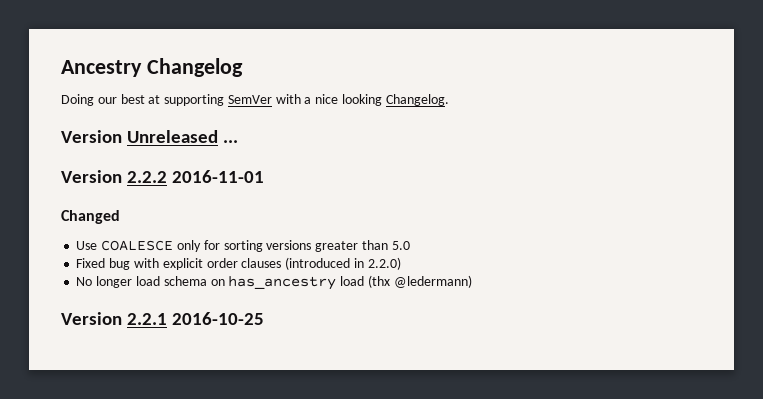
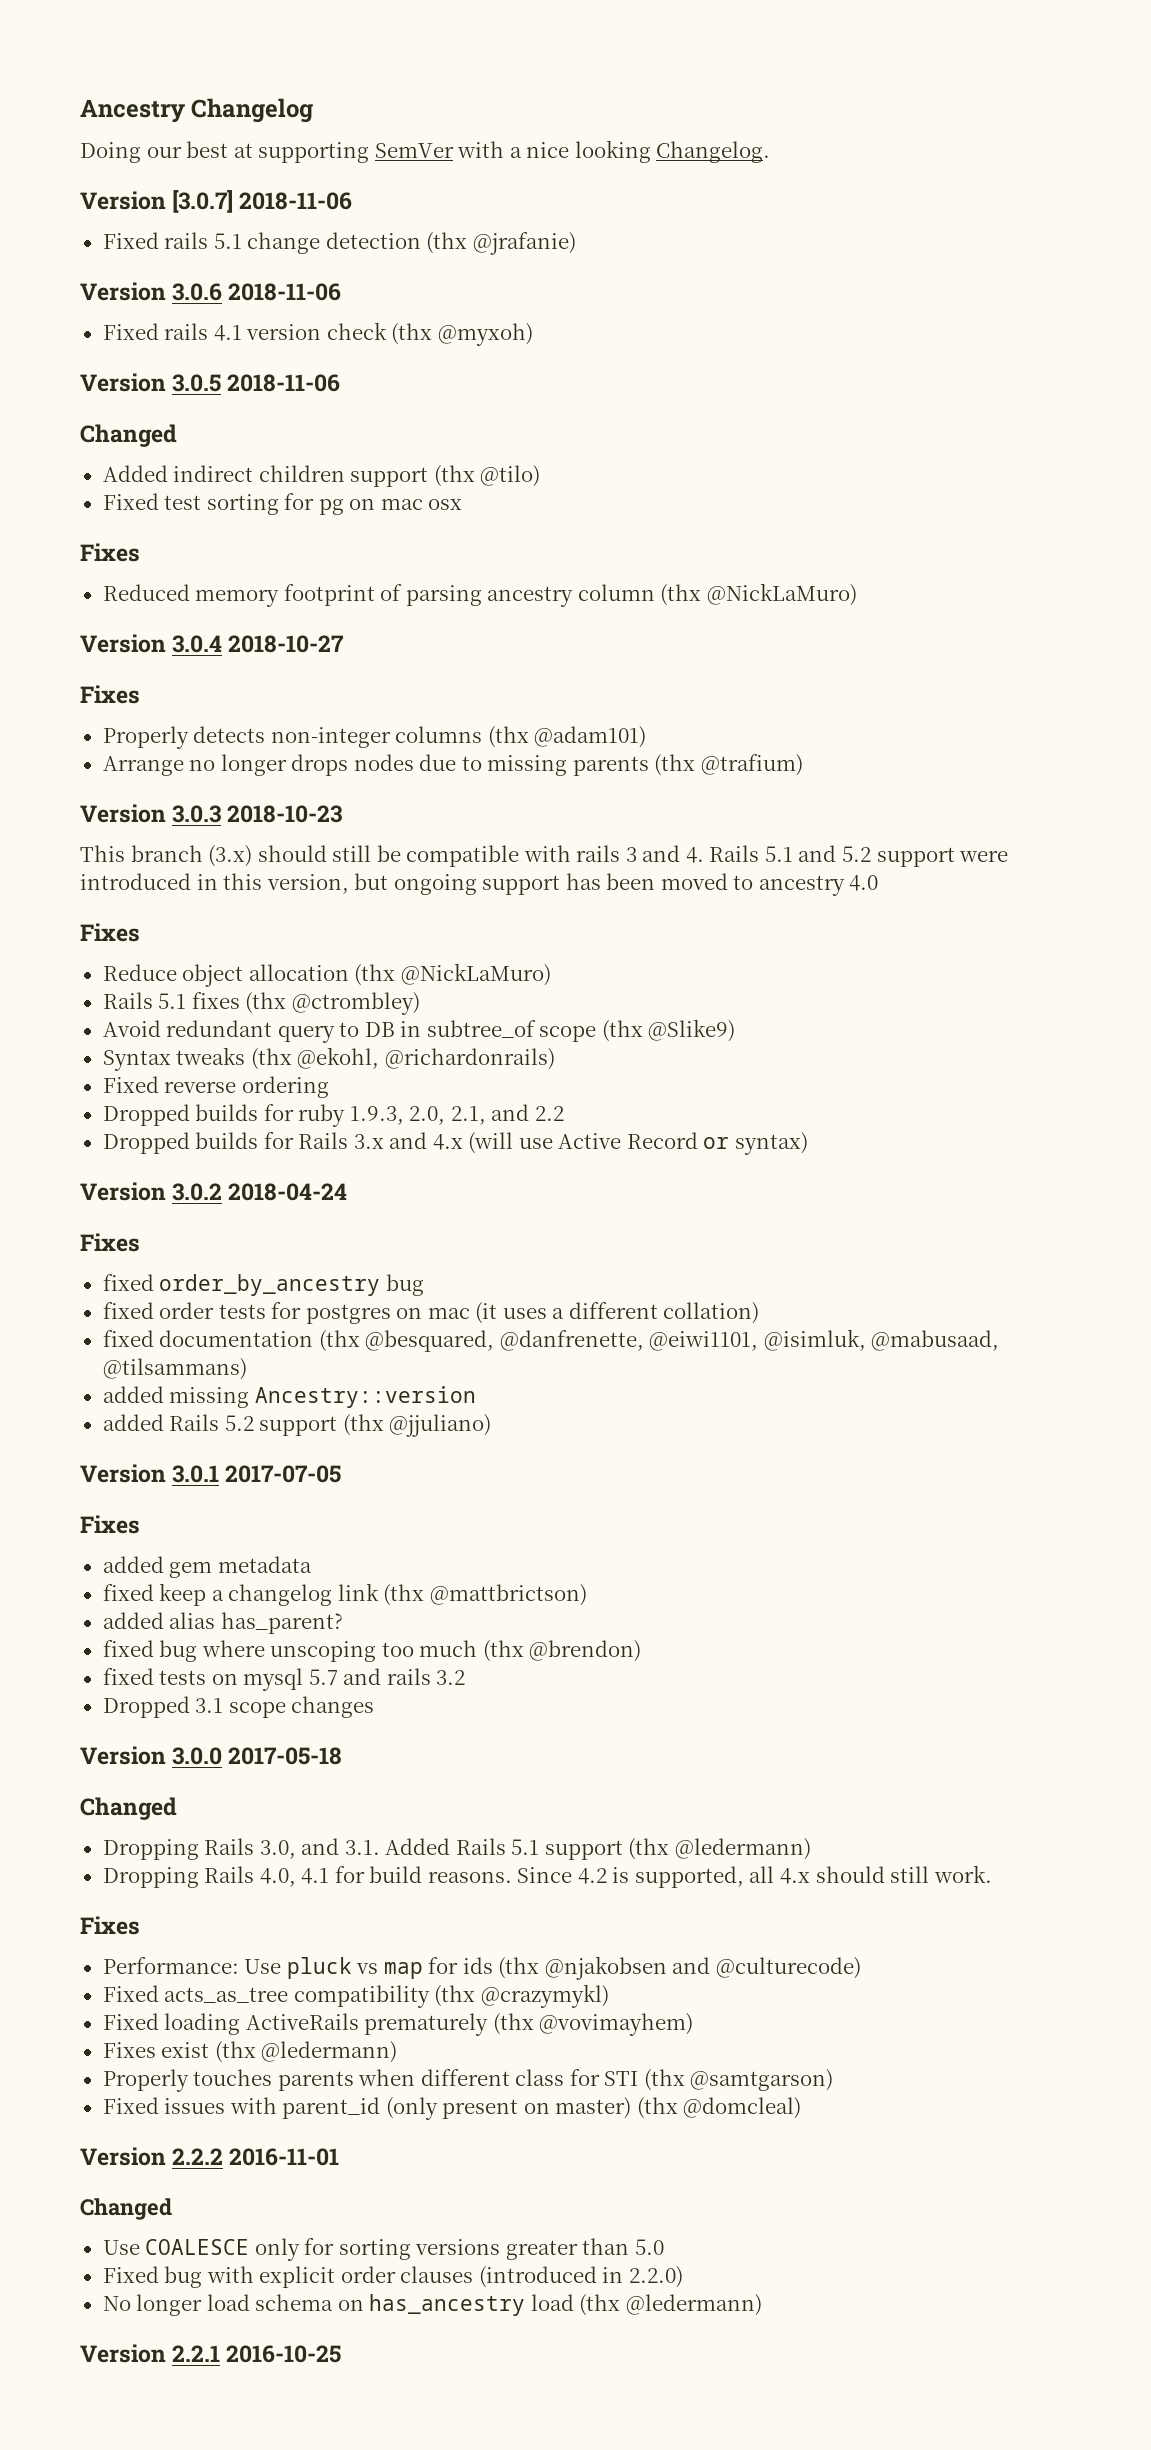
[127,130,239,143] Unreleased ... -> [172,190,353,213] [102,232,576,255] [80,282,342,301] [102,322,533,346] [80,373,341,392] [80,424,177,447] [102,465,541,487] [102,493,463,515] [80,543,140,562] [102,583,857,607] [80,634,345,653] [80,685,140,704] [102,726,647,749] [102,754,803,776] [80,804,343,823] [80,845,1009,867] [80,873,879,896] [80,923,140,942] [102,963,551,987] [102,992,420,1015] [102,1019,736,1043] [102,1047,555,1071] [102,1076,329,1098] [102,1104,564,1127] [102,1132,808,1155] [80,1182,348,1201] [80,1233,140,1252] [102,1274,424,1296] [102,1302,760,1324] [102,1329,1000,1352] [102,1358,247,1380] [102,1386,476,1408] [102,1414,492,1437] [80,1464,342,1483] [80,1515,140,1534] [102,1556,312,1578] [102,1583,587,1606] [102,1612,343,1634] [102,1640,642,1662] [102,1668,466,1691] [102,1696,375,1718] [80,1746,343,1765] [80,1797,177,1820] [102,1838,811,1860] [102,1865,992,1888] [80,1916,140,1935] [102,1956,861,1980] [102,1984,609,2008] [102,2013,694,2036] [102,2041,398,2063] [102,2069,834,2092] [102,2097,802,2120] [3.0.7] 2018-11-06 // Fixed rails 5.1 change detection (thx @jrafanie) // Version 3.0.6 2018-11-06 // Fixed rails 4.1 version check (thx @myxoh) // Version 3.0.5 2018-11-06 // Changed // Added indirect children support (thx @tilo) // Fixed test sorting for pg on mac osx // Fixes // Reduced memory footprint of parsing ancestry column (thx @NickLaMuro) // Version 3.0.4 2018-10-27 // Fixes // Properly detects non-integer columns (thx @adam101) // Arrange no longer drops nodes due to missing parents (thx @trafium) // Version 3.0.3 2018-10-23 // This branch (3.x) should still be compatible with rails 3 and 4. Rails 5.1 and 5.2 support were introduced in this version, but ongoing support has been moved to ancestry 4.0 // Fixes // Reduce object allocation (thx @NickLaMuro) // Rails 5.1 fixes (thx @ctrombley) // Avoid redundant query to DB in subtree_of scope (thx @Slike9) // Syntax tweaks (thx @ekohl, @richardonrails) // Fixed reverse ordering // Dropped builds for ruby 1.9.3, 2.0, 2.1, and 2.2 // Dropped builds for Rails 3.x and 4.x (will use Active Record or syntax) // Version 3.0.2 2018-04-24 // Fixes // fixed order_by_ancestry bug // fixed order tests for postgres on mac (it uses a different collation) // fixed documentation (thx @besquared, @danfrenette, @eiwi1101, @isimluk, @mabusaad, @tilsammans) // added missing Ancestry::version // added Rails 5.2 support (thx @jjuliano) // Version 3.0.1 2017-07-05 // Fixes // added gem metadata // fixed keep a changelog link (thx @mattbrictson) // added alias has_parent? // fixed bug where unscoping too much (thx @brendon) // fixed tests on mysql 5.7 and rails 3.2 // Dropped 3.1 scope changes // Version 3.0.0 2017-05-18 // Changed // Dropping Rails 3.0, and 3.1. Added Rails 5.1 support (thx @ledermann) // Dropping Rails 4.0, 4.1 for build reasons. Since 4.2 is supported, all 4.x should still work. // Fixes // Performance: Use pluck vs map for ids (thx @njakobsen and @culturecode) // Fixed acts_as_tree compatibility (thx @crazymykl) // Fixed loading ActiveRails prematurely (thx @vovimayhem) // Fixes exist (thx @ledermann) // Properly touches parents when different class for STI (thx @samtgarson) // Fixed issues with parent_id (only present on master) (thx @domcleal)

